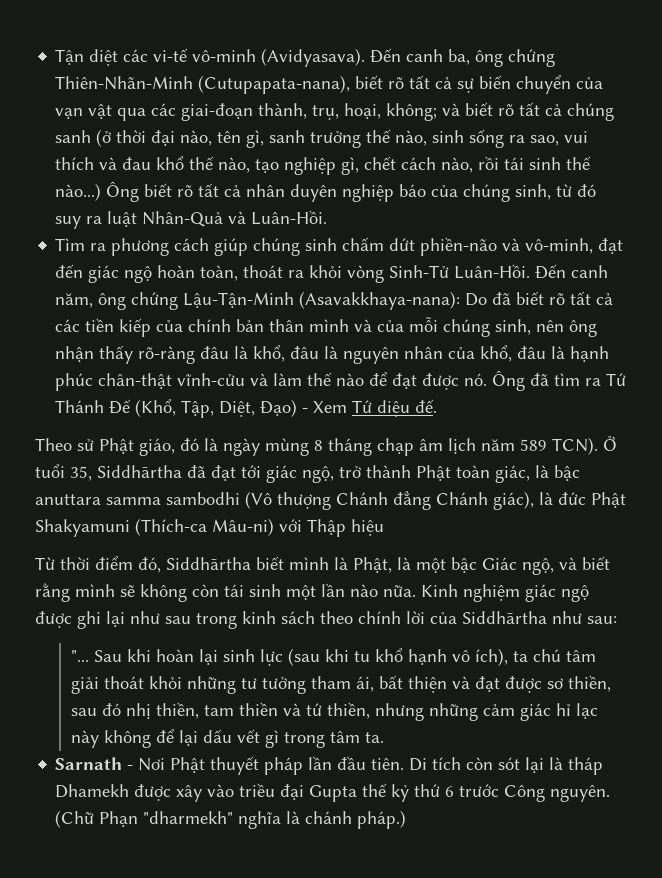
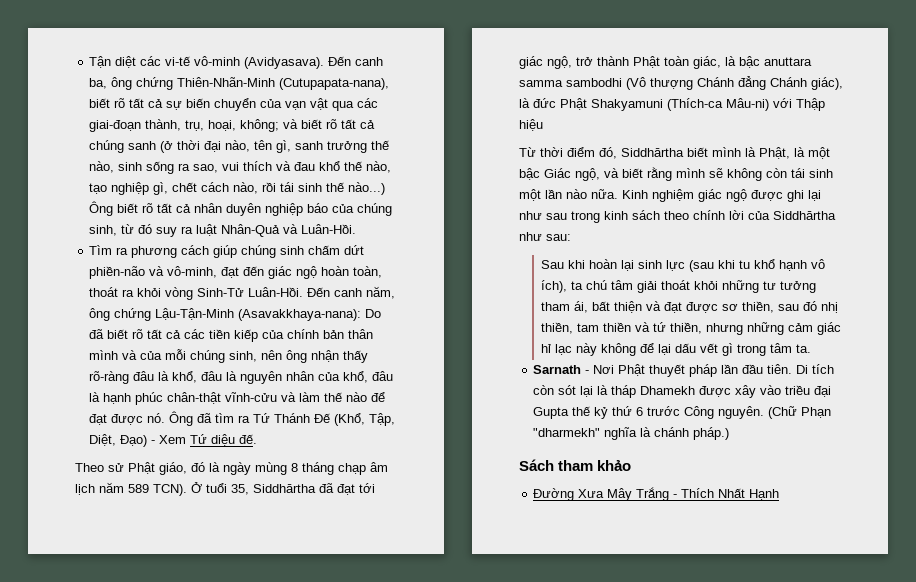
[71,650,90,662] "... -> (571, 237) none
(407, 819) none -> [519,459,632,471] [533,487,780,501] // Sách tham khảo // Đường Xưa Mây Trắng - Thích Nhất Hạnh

